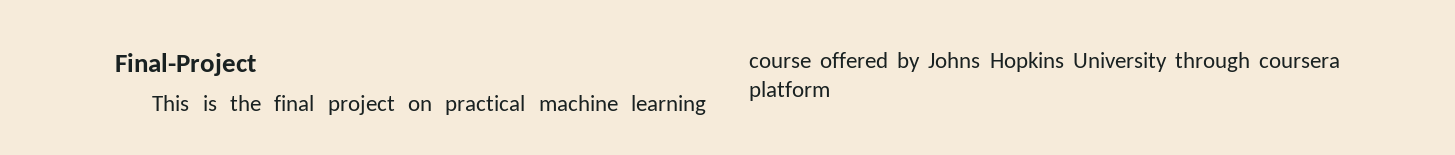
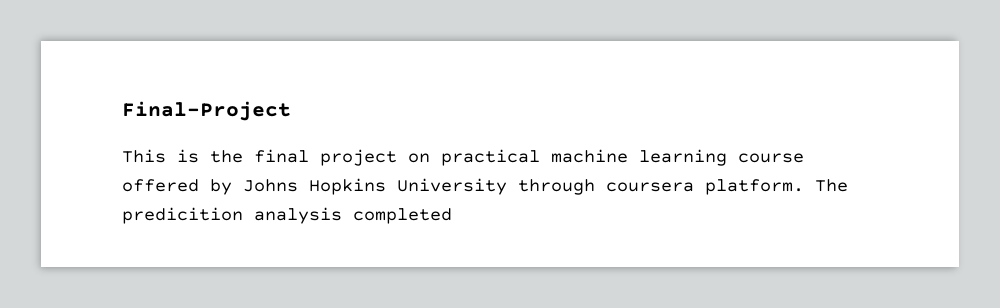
[749,81,830,101] platform -> [705,179,848,195] [122,207,452,224] platform. The predicition analysis completed

